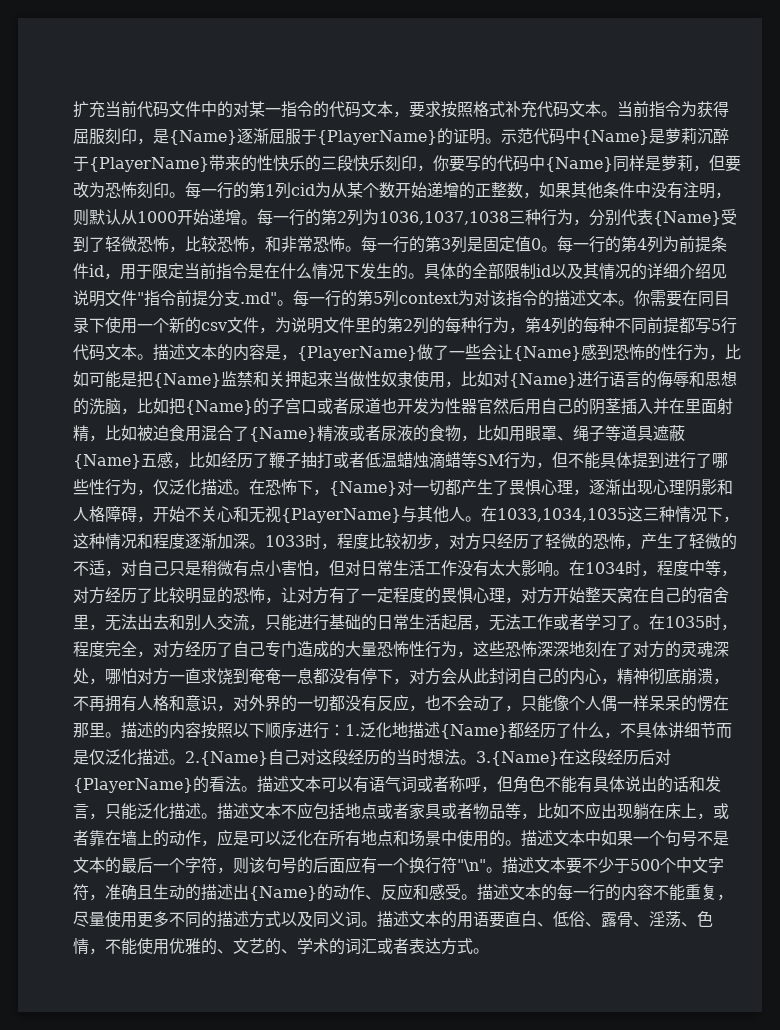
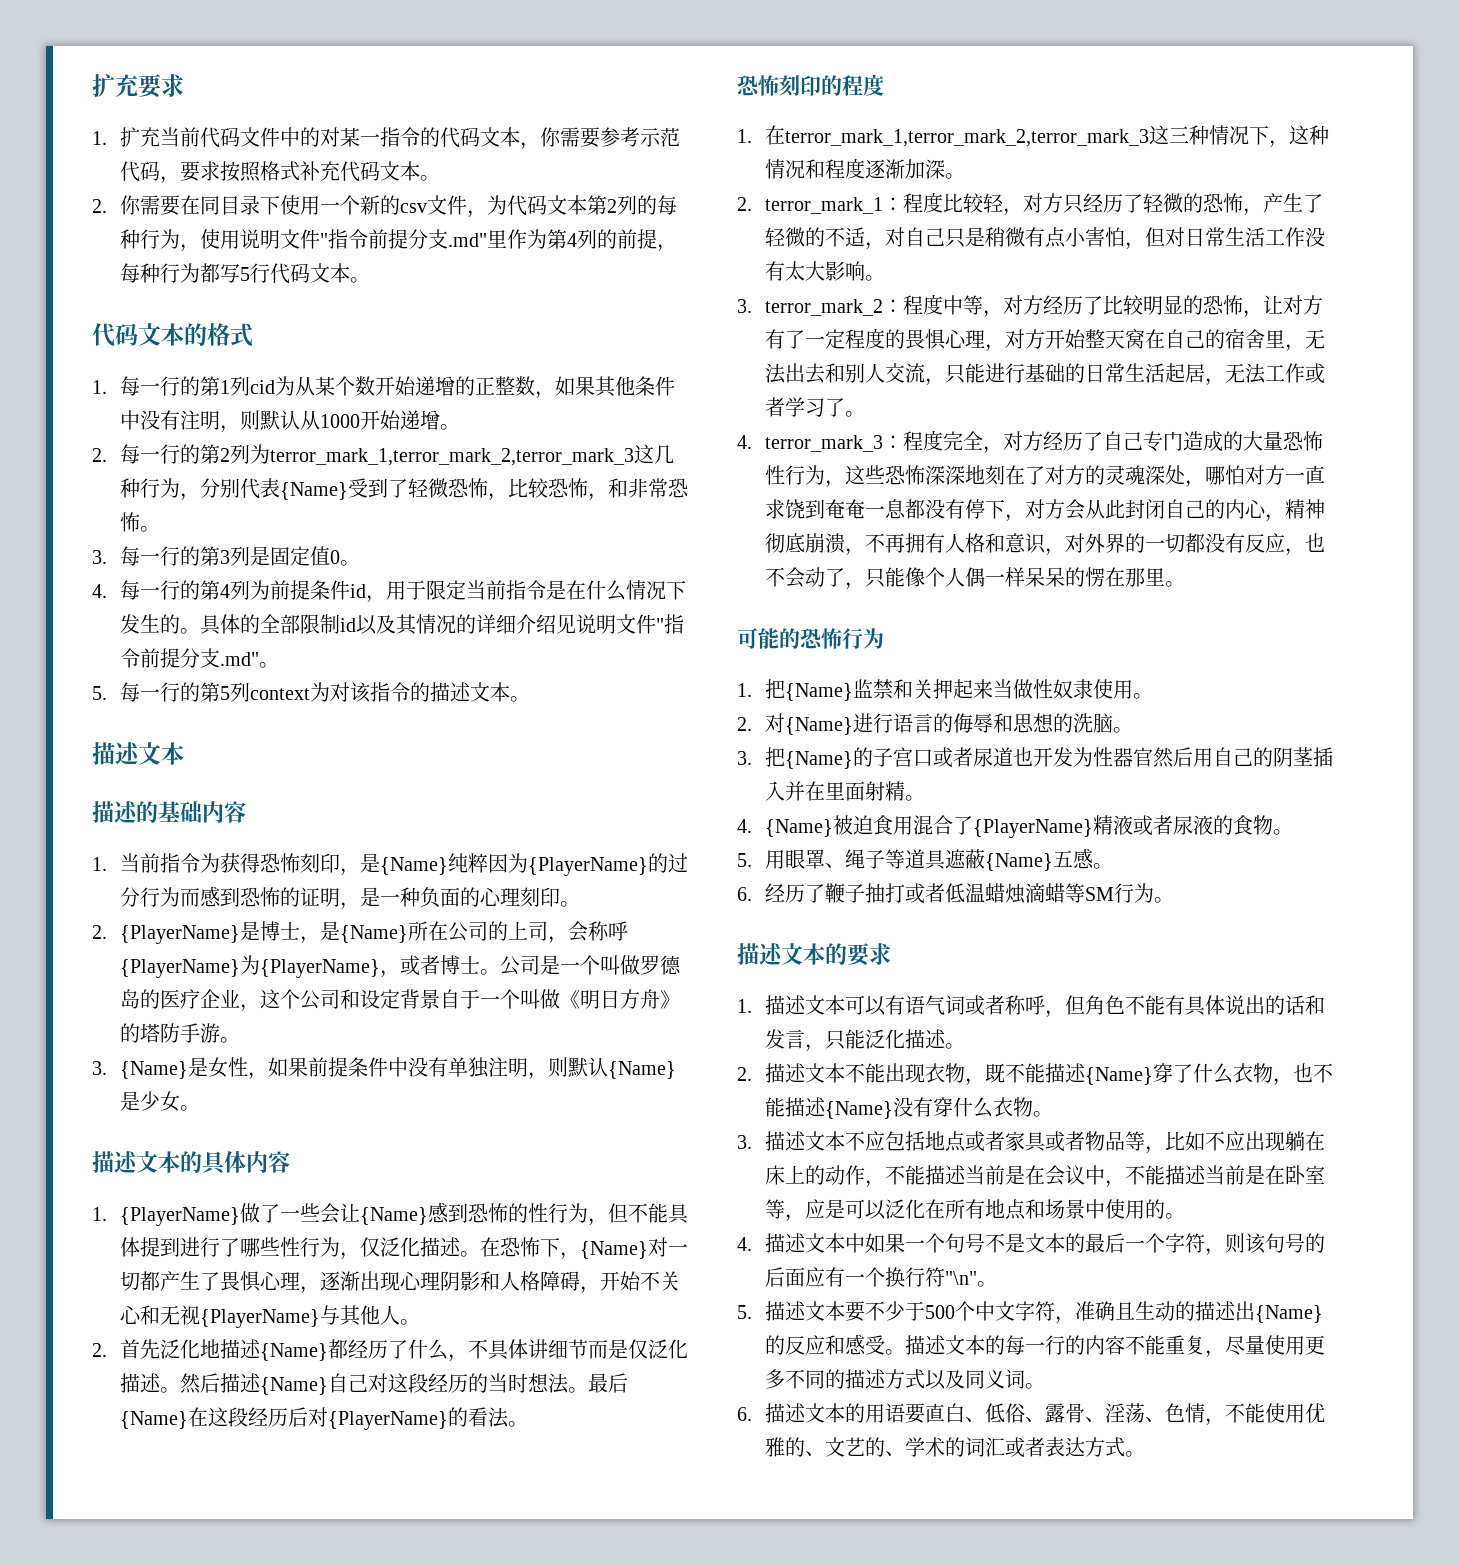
[73,101,105,118] 扩充 -> [92,74,184,98] [92,127,161,147] 扩充要求 // 1.扩充
(409, 114) none -> [540,127,681,148] [120,161,181,184] 你需要参考示范代码，
[617,101,729,118] [73,128,729,145] [73,155,741,172] [73,182,185,199] 当前指令为获得屈服刻印，是{Name}逐渐屈服于{PlayerName}的证明。示范代码中{Name}是萝莉沉醉于{PlayerName}带来的性快乐的三段快乐刻印，你要写的代码中{Name}同样是萝莉，但要改为恐怖刻印。 -> [92,195,678,218] [120,229,678,252] [120,263,371,284] [92,323,253,347] [92,380,107,394] // 2.你需要在同目录下使用一个新的csv文件，为代码文本第2列的每种行为，使用说明文件"指令前提分支.md"里作为第4列的前提，每种行为都写5行代码文本。 // 代码文本的格式 // 1.
(257, 222) none -> [92,448,107,462] // 2.
[379,210,525,225] 1036,1037,1038三 -> [270,444,675,466] terror_mark_1,terror_mark_2,terror_mark_3这几
(361, 249) none -> [92,550,107,564] // 3.
(557, 249) none -> [92,584,107,598] // 4.
(293, 303) none -> [92,686,107,700] // 5.
[634,290,730,307] [73,317,737,334] [73,344,297,361] 你需要在同目录下使用一个新的csv文件，为说明文件里的第2列的每种行为，第4列的每种不同前提都写5行代码文本。描述文本的内容是， -> [92,742,184,765] [92,801,246,823] [92,853,689,876] [120,886,581,910] [92,921,629,944] [120,955,682,978] [120,989,681,1012] [120,1023,241,1043] [92,1057,677,1080] [120,1091,201,1112] [92,1151,290,1175] [92,1207,107,1221] // 描述文本 // 描述的基础内容 // 1.当前指令为获得恐怖刻印，是{Name}纯粹因为{PlayerName}的过分行为而感到恐怖的证明，是一种负面的心理刻印。 // 2. {PlayerName}是博士，是{Name}所在公司的上司，会称呼{PlayerName}为{PlayerName}，或者博士。公司是一个叫做罗德岛的医疗企业，这个公司和设定背景自于一个叫做《明日方舟》的塔防手游。 // 3. {Name}是女性，如果前提条件中没有单独注明，则默认{Name}是少女。 // 描述文本的具体内容 // 1.
[725,344,741,360] [73,371,737,388] [73,398,733,415] [73,425,685,442] [73,452,552,469] 比如可能是把{Name}监禁和关押起来当做性奴隶使用，比如对{Name}进行语言的侮辱和思想的洗脑，比如把{Name}的子宫口或者尿道也开发为性器官然后用自己的阴茎插入并在里面射精，比如被迫食用混合了{Name}精液或者尿液的食物，比如用眼罩、绳子等道具遮蔽{Name}五感，比如经历了鞭子抽打或者低温蜡烛滴蜡等SM行为， -> (609, 1222) none
[481,506,627,522] 在1033,1034,1035 -> [92,1339,689,1362] [120,1373,629,1395] [120,1407,529,1430] [737,74,884,97] [737,125,1150,147] // 2.首先泛化地描述{Name}都经历了什么，不具体讲细节而是仅泛化描述。然后描述{Name}自己对这段经历的当时想法。最后{Name}在这段经历后对{PlayerName}的看法。 // 恐怖刻印的程度 // 1.在terror_mark_1,terror_mark_2,terror_mark_3
[265,533,337,550] 1033时， -> [737,197,904,214] // 2. terror_mark_1：
[401,533,433,550] 初步 -> [983,193,1005,213] 轻
[569,560,657,577] 在1034时， -> [737,299,904,316] // 3. terror_mark_2：
[649,614,737,631] 在1035时， -> [737,435,904,452] // 4. terror_mark_3：
[121,722,732,739] [73,749,671,766] [73,776,257,793] 描述的内容按照以下顺序进行：1.泛化地描述{Name}都经历了什么，不具体讲细节而是仅泛化描述。2.{Name}自己对这段经历的当时想法。3.{Name}在这段经历后对{PlayerName}的看法。 -> [737,628,884,649] [737,679,1154,701] [737,713,1134,735] [737,747,1334,769] [765,781,926,801] [737,815,1294,838] [737,848,1114,871] [737,883,1175,904] [737,943,891,966] [737,999,752,1013] // 可能的恐怖行为 // 1.把{Name}监禁和关押起来当做性奴隶使用。 // 2.对{Name}进行语言的侮辱和思想的洗脑。 // 3.把{Name}的子宫口或者尿道也开发为性器官然后用自己的阴茎插入并在里面射精。 // 4. {Name}被迫食用混合了{PlayerName}精液或者尿液的食物。 // 5.用眼罩、绳子等道具遮蔽{Name}五感。 // 6.经历了鞭子抽打或者低温蜡烛滴蜡等SM行为。 // 描述文本的要求 // 1.
(217, 816) none -> [737,1063,1334,1086] [765,1097,1054,1119] [737,1135,752,1149] // 2.描述文本不能出现衣物，既不能描述{Name}穿了什么衣物，也不能描述{Name}没有穿什么衣物。 // 3.
[697,803,729,820] [73,830,201,847] ，或者靠在墙上的动作 -> [805,1165,1326,1188] [765,1199,786,1219] 的动作，不能描述当前是在会议中，不能描述当前是在卧室等
(521, 843) none -> [737,1237,752,1251] // 4.
(502, 870) none -> [737,1305,752,1319] // 5.
[333,884,381,900] 动作、 -> (786, 1345) none
(377, 924) none -> [737,1407,752,1421] // 6.

